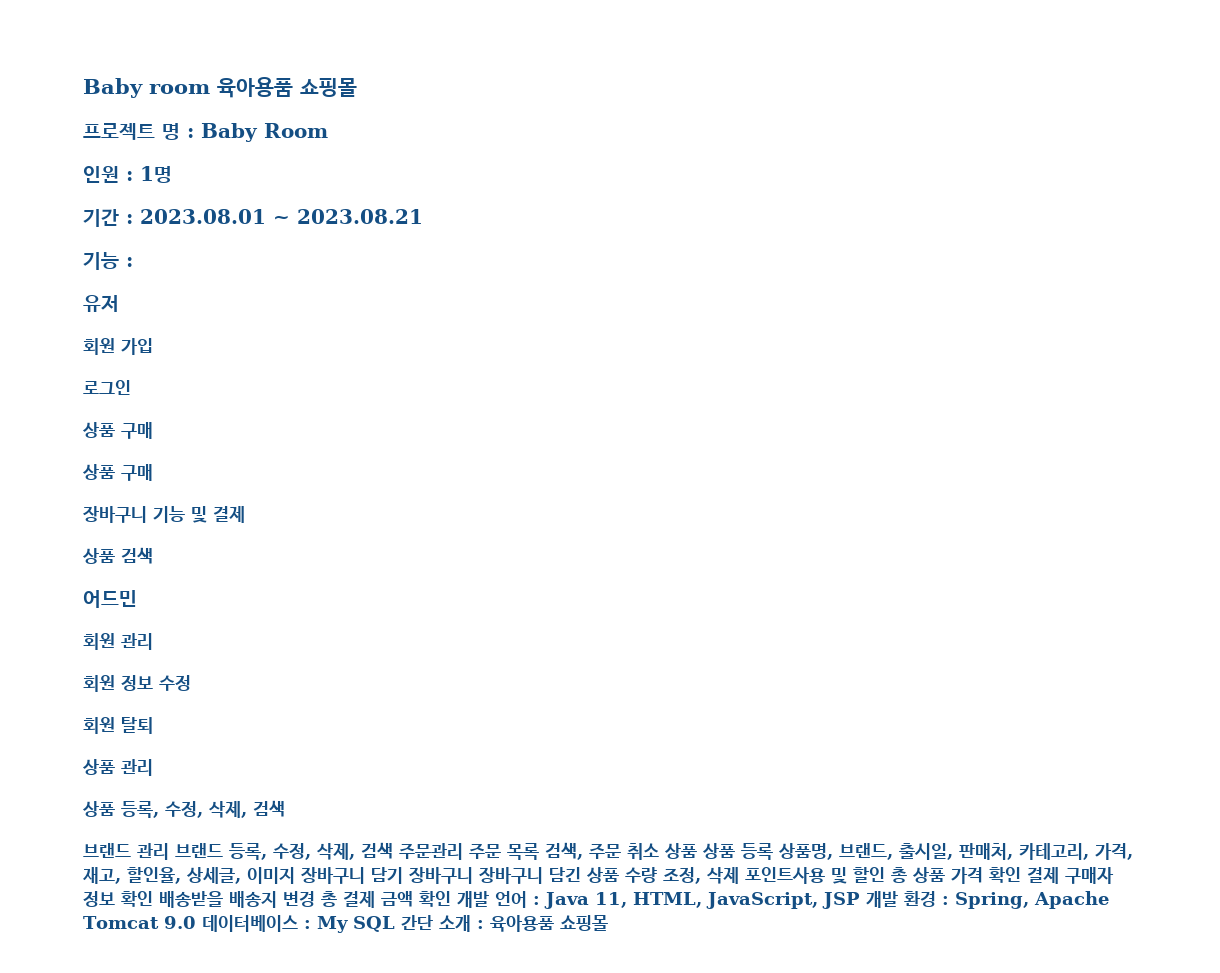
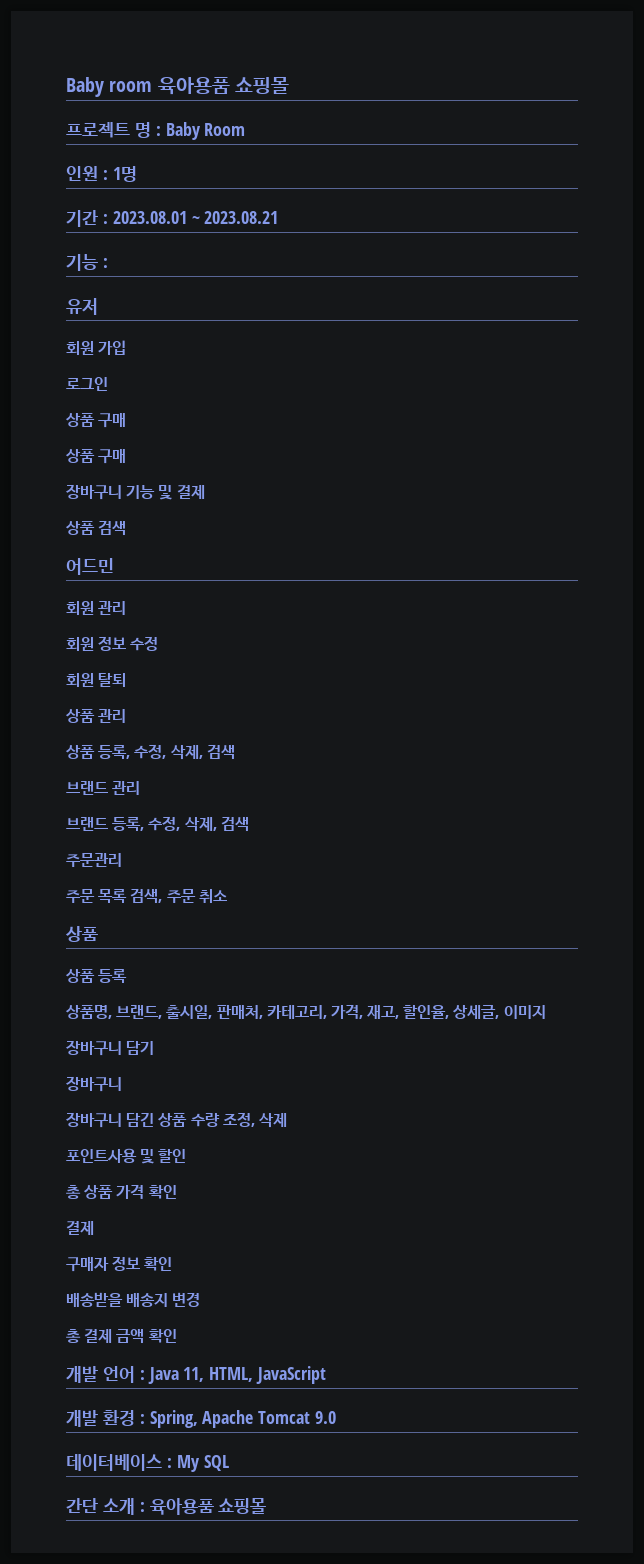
(169, 851) none -> (141, 788) //
(393, 850) none -> (249, 824) //
(463, 851) none -> (122, 860) //
[664,843,697,859] 상품 -> [65,926,98,942] // 상품 //
(773, 851) none -> (128, 976) //
(295, 875) none -> (546, 1012) //
[409,867,473,884] 장바구니 -> [66,1076,122,1092] // 장바구니 //
(739, 875) none -> (287, 1120) //
(885, 875) none -> (187, 1156) //
[1027,867,1059,884] 결제 -> [66,1221,94,1235] // 결제 //
(153, 899) none -> (173, 1264) //
(315, 899) none -> (201, 1299) //
(451, 899) none -> (177, 1336) //
[706,892,860,909] JavaScript, JSP -> [256,1366,327,1384] JavaScript //
(196, 922) none -> (337, 1417) //
(395, 924) none -> (229, 1463) //

